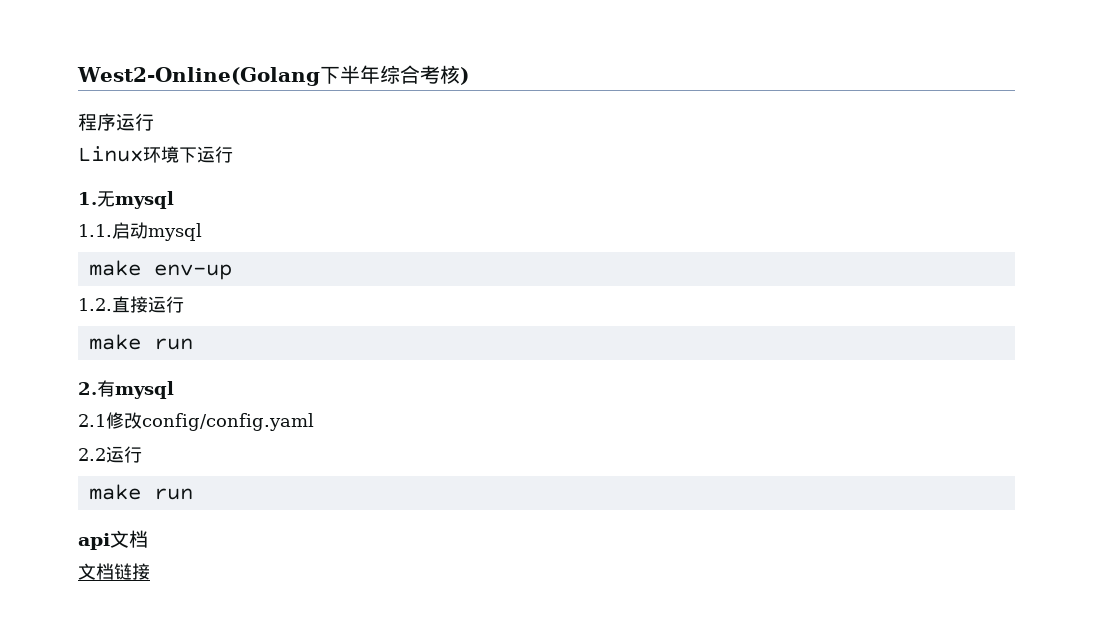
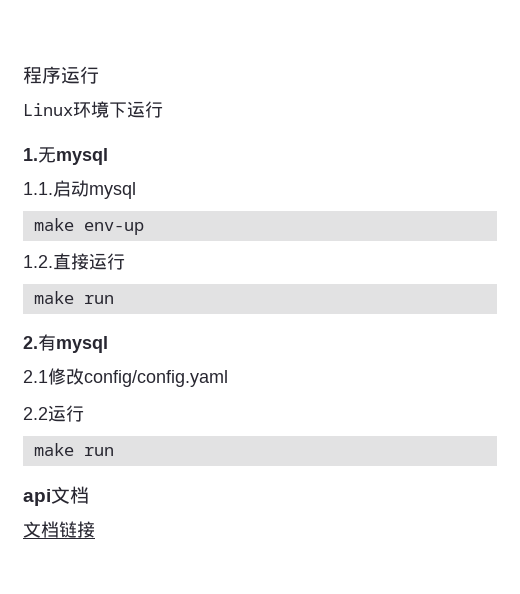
[77,65,469,86] West2-Online(Golang下半年综合考核) // -> (23, 75) none

